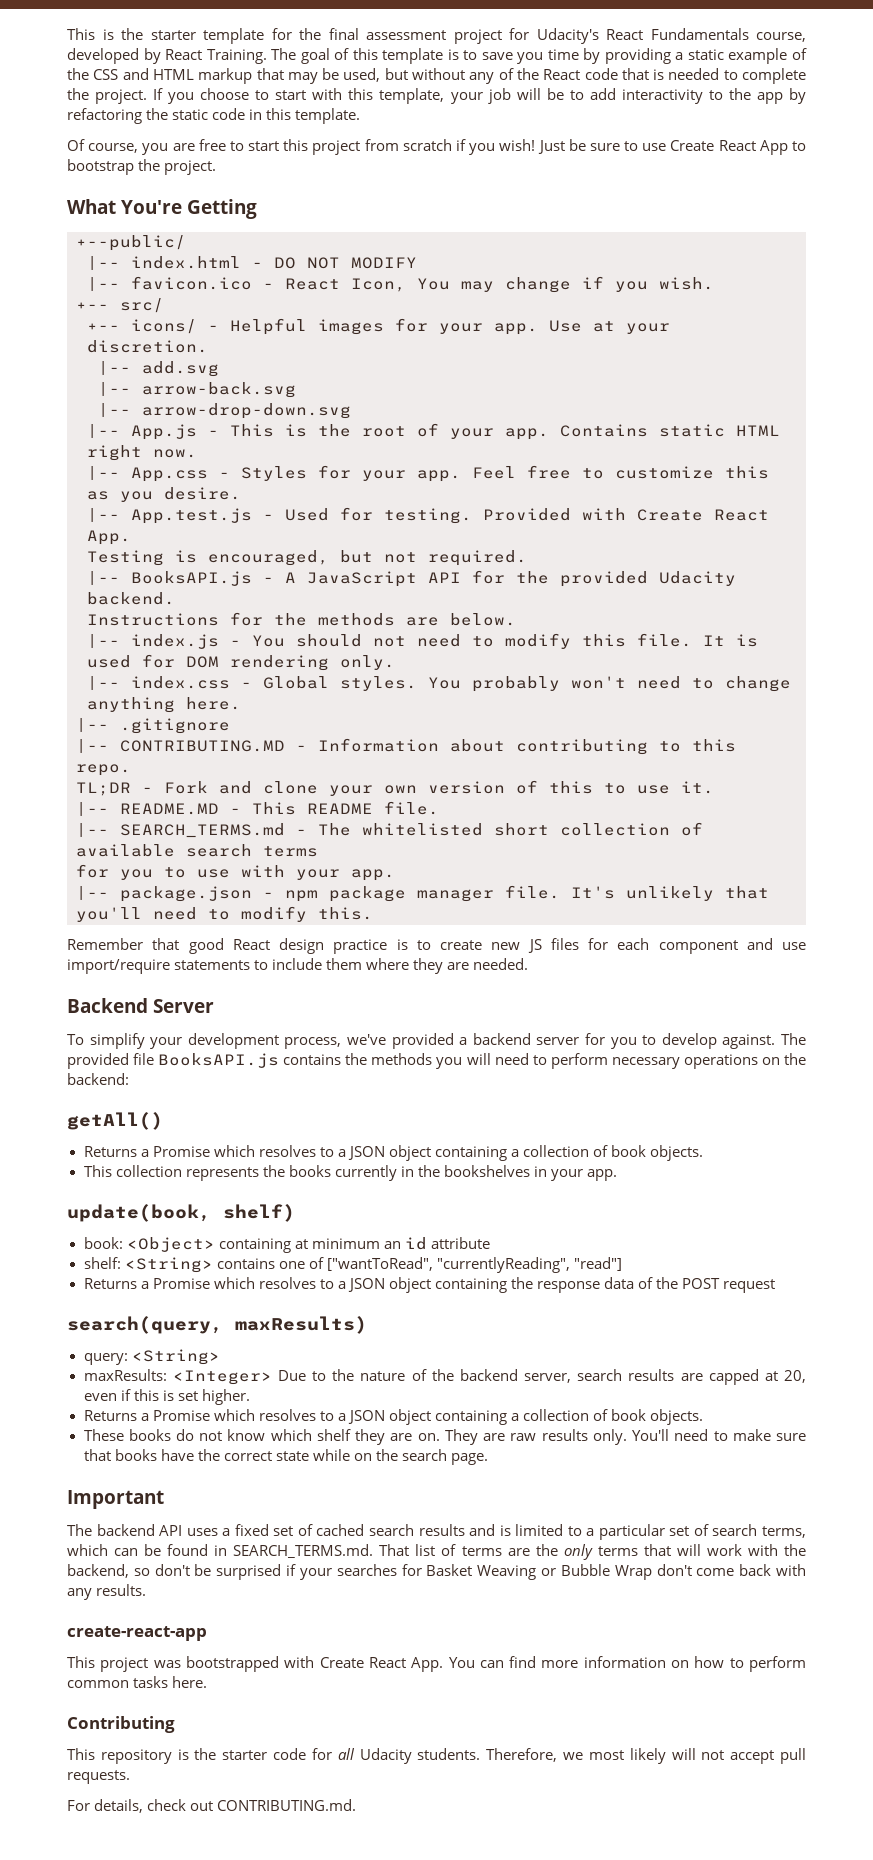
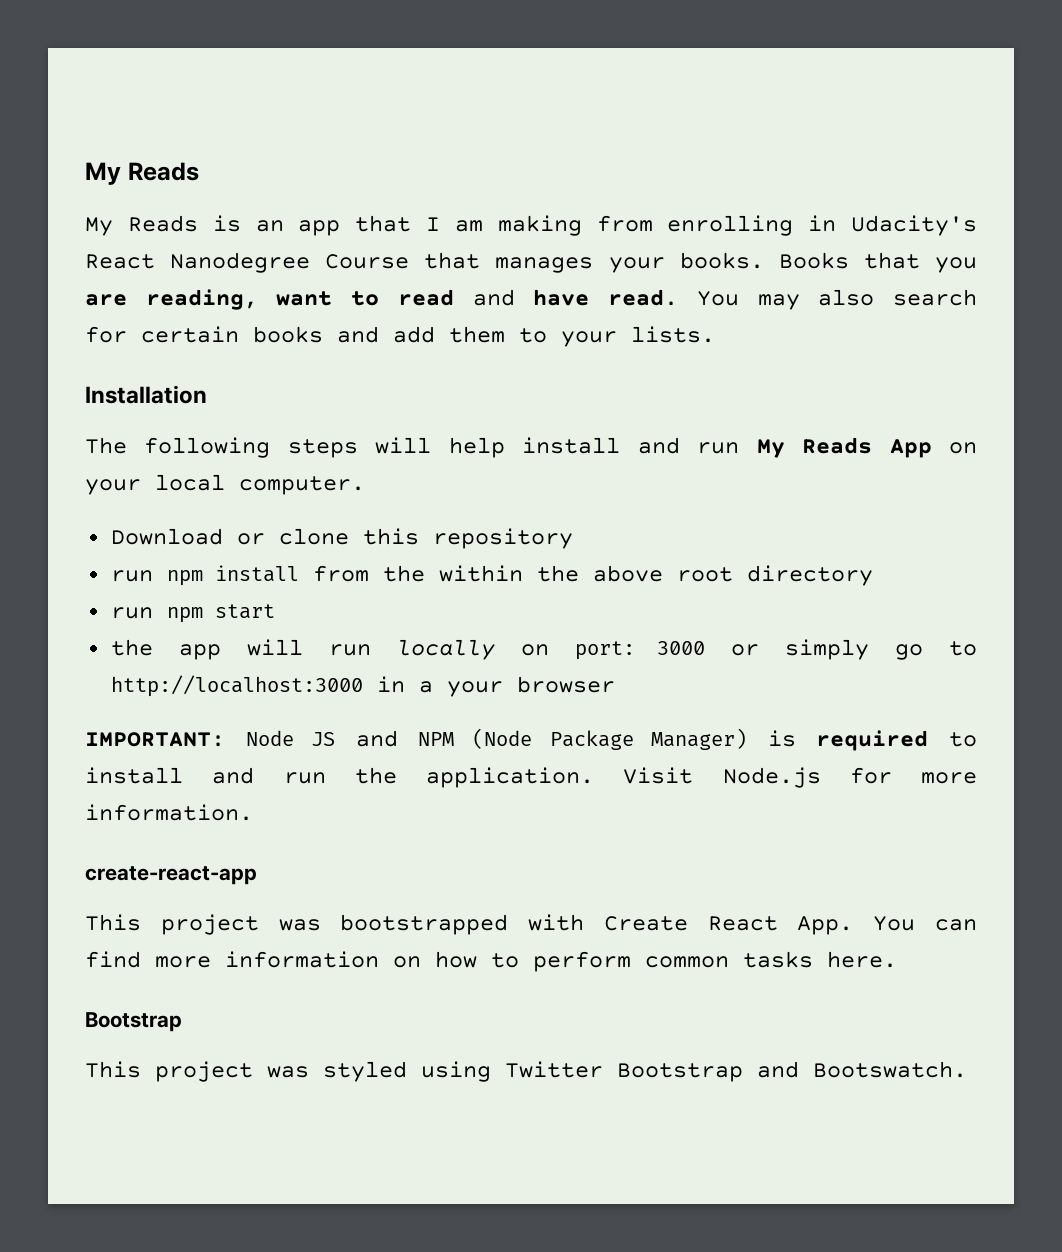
[67,28,806,44] [67,48,807,64] [67,68,806,84] [67,88,806,104] [67,108,361,124] [67,139,806,155] [67,159,217,175] [67,199,258,219] [76,235,186,251] [87,256,417,270] [87,276,714,293] [76,298,164,313] [87,318,670,335] [87,340,208,353] [98,361,219,377] [98,382,296,398] [98,403,351,419] [87,423,780,440] [87,445,197,461] [87,465,769,482] [87,487,241,502] [87,507,769,524] [87,530,131,545] [87,550,527,566] [87,570,736,587] [87,592,175,605] [87,612,516,626] [87,633,758,649] [87,654,395,671] [87,676,791,692] [87,697,241,713] [76,718,230,734] [76,738,736,755] [76,764,131,776] [76,780,714,796] [76,801,439,816] [76,822,703,838] [76,844,318,857] [76,864,395,881] [76,885,769,902] [76,906,373,922] [67,938,806,954] [67,958,529,974] [67,998,215,1013] [67,1033,807,1049] [67,1053,806,1069] [67,1073,129,1085] [67,1112,163,1130] [83,1145,704,1161] [83,1165,618,1181] [67,1204,295,1222] [83,1237,490,1253] [83,1257,622,1273] [83,1277,776,1293] [67,1316,367,1334] [83,1349,220,1365] [83,1369,806,1385] [83,1389,250,1405] [83,1409,704,1425] [83,1429,806,1445] [83,1449,489,1465] [67,1490,164,1509] [67,1524,806,1540] [67,1544,806,1560] [67,1564,807,1580] [67,1584,147,1600] This is the starter template for the final assessment project for Udacity's React Fundamentals course, developed by React Training. The goal of this template is to save you time by providing a static example of the CSS and HTML markup that may be used, but without any of the React code that is needed to complete the project. If you choose to start with this template, your job will be to add interactivity to the app by refactoring the static code in this template. // Of course, you are free to start this project from scratch if you wish! Just be sure to use Create React App to bootstrap the project. // What You're Getting // +--public/ // |-- index.html - DO NOT MODIFY // |-- favicon.ico - React Icon, You may change if you wish. // +-- src/ // +-- icons/ - Helpful images for your app. Use at your discretion. // |-- add.svg // |-- arrow-back.svg // |-- arrow-drop-down.svg // |-- App.js - This is the root of your app. Contains static HTML right now. // |-- App.css - Styles for your app. Feel free to customize this as you desire. // |-- App.test.js - Used for testing. Provided with Create React App. // Testing is encouraged, but not required. // |-- BooksAPI.js - A JavaScript API for the provided Udacity backend. // Instructions for the methods are below. // |-- index.js - You should not need to modify this file. It is used for DOM rendering only. // |-- index.css - Global styles. You probably won't need to change anything here. // |-- .gitignore // |-- CONTRIBUTING.MD - Information about contributing to this repo. // TL;DR - Fork and clone your own version of this to use it. // |-- README.MD - This README file. // |-- SEARCH_TERMS.md - The whitelisted short collection of available search terms // for you to use with your app. // |-- package.json - npm package manager file. It's unlikely that you'll need to modify this. // Remember that good React design practice is to create new JS files for each component and use import/require statements to include them where they are needed. // Backend Server // To simplify your development process, we've provided a backend server for you to develop against. The provided file BooksAPI.js contains the methods you will need to perform necessary operations on the backend: // getAll() // Returns a Promise which resolves to a JSON object containing a collection of book objects. // This collection represents the books currently in the bookshelves in your app. // update(book, shelf) // book: <Object> containing at minimum an id attribute // shelf: <String> contains one of ["wantToRead", "currentlyReading", "read"] // Returns a Promise which resolves to a JSON object containing the response data of the POST request // search(query, maxResults) // query: <String> // maxResults: <Integer> Due to the nature of the backend server, search results are capped at 20, even if this is set higher. // Returns a Promise which resolves to a JSON object containing a collection of book objects. // These books do not know which shelf they are on. They are raw results only. You'll need to make sure that books have the correct state while on the search page. // Important // The backend API uses a fixed set of cached search results and is limited to a particular set of search terms, which can be found in SEARCH_TERMS.md. That list of terms are the only terms that will work with the backend, so don't be surprised if your searches for Basket Weaving or Bubble Wrap don't come back with any results. -> [85,162,199,185] [85,215,978,236] [85,252,977,273] [85,289,978,310] [85,326,715,347] [85,385,207,404] [85,437,978,458] [85,474,365,495] [110,528,573,549] [110,565,873,586] [110,604,275,623] [110,639,977,660] [110,675,615,697] [85,728,977,751] [85,767,977,788] [85,804,253,821] My Reads // My Reads is an app that I am making from enrolling in Udacity's React Nanodegree Course that manages your books. Books that you are reading, want to read and have read. You may also search for certain books and add them to your lists. // Installation // The following steps will help install and run My Reads App on your local computer. // Download or clone this repository // run npm install from the within the above root directory // run npm start // the app will run locally on port: 3000 or simply go to http://localhost:3000 in a your browser // IMPORTANT: Node JS and NPM (Node Package Manager) is required to install and run the application. Visit Node.js for more information.
[67,1716,175,1733] [67,1748,807,1764] [67,1770,130,1784] [67,1799,357,1813] Contributing // This repository is the starter code for all Udacity students. Therefore, we most likely will not accept pull requests. // For details, check out CONTRIBUTING.md. -> [85,1012,182,1032] [85,1061,967,1082] Bootstrap // This project was styled using Twitter Bootstrap and Bootswatch.

